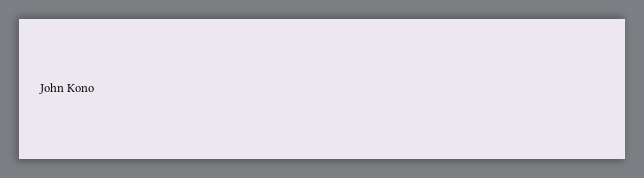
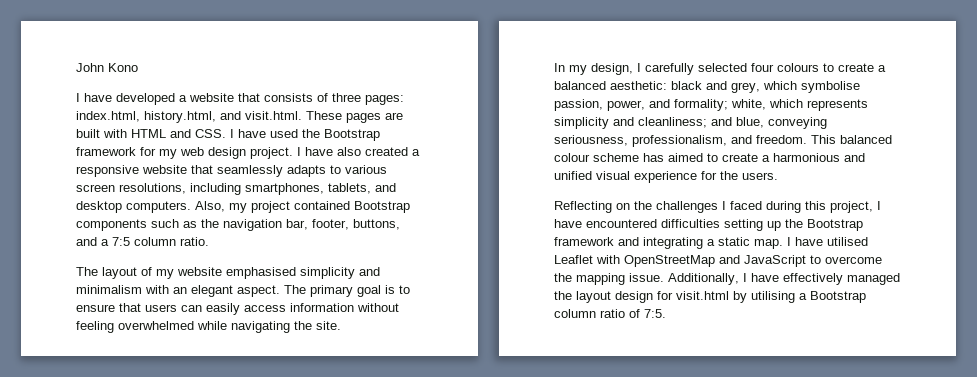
(95, 88) none -> [76,93,404,105] [76,111,403,123] [76,129,380,141] [76,147,420,159] [76,165,387,177] [76,183,396,195] [76,201,410,213] [76,219,400,231] [76,237,209,246] [76,267,380,279] [76,285,410,297] [76,303,399,315] [76,321,341,333] [554,63,886,75] [554,81,860,93] [554,99,868,111] [554,117,827,129] [554,135,892,147] [554,153,865,162] [554,171,778,183] [554,201,881,213] [554,219,863,231] [554,237,868,249] [554,255,882,267] [554,273,900,285] [554,291,866,303] [554,309,666,318] // I have developed a website that consists of three pages: index.html, history.html, and visit.html. These pages are built with HTML and CSS. I have used the Bootstrap framework for my web design project. I have also created a responsive website that seamlessly adapts to various screen resolutions, including smartphones, tablets, and desktop computers. Also, my project contained Bootstrap components such as the navigation bar, footer, buttons, and a 7:5 column ratio. // The layout of my website emphasised simplicity and minimalism with an elegant aspect. The primary goal is to ensure that users can easily access information without feeling overwhelmed while navigating the site. // In my design, I carefully selected four colours to create a balanced aesthetic: black and grey, which symbolise passion, power, and formality; white, which represents simplicity and cleanliness; and blue, conveying seriousness, professionalism, and freedom. This balanced colour scheme has aimed to create a harmonious and unified visual experience for the users. // Reflecting on the challenges I faced during this project, I have encountered difficulties setting up the Bootstrap framework and integrating a static map. I have utilised Leaflet with OpenStreetMap and JavaScript to overcome the mapping issue. Additionally, I have effectively managed the layout design for visit.html by utilising a Bootstrap column ratio of 7:5.

